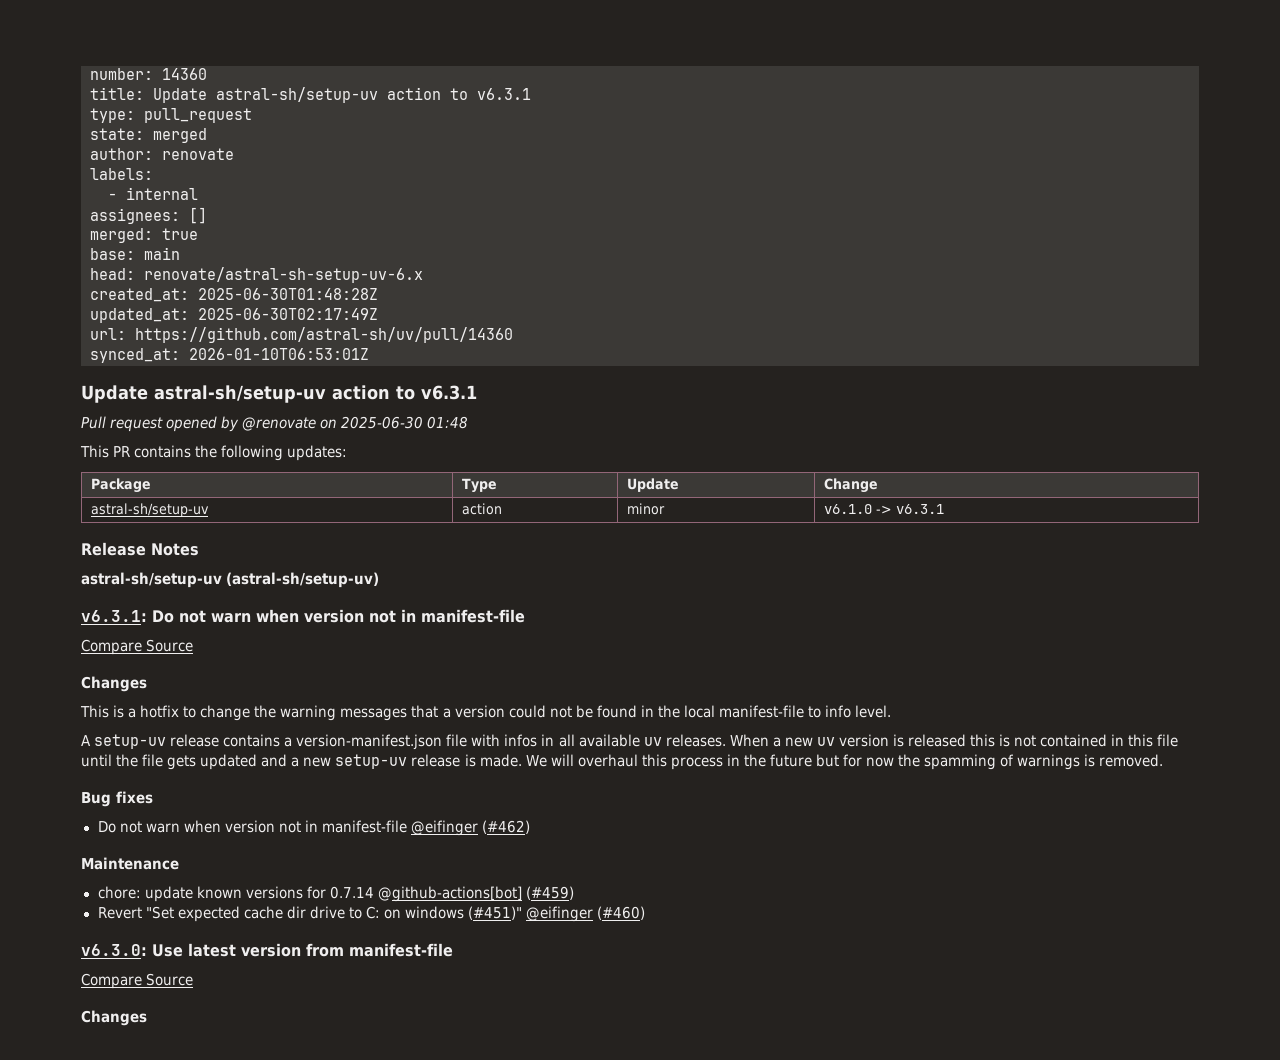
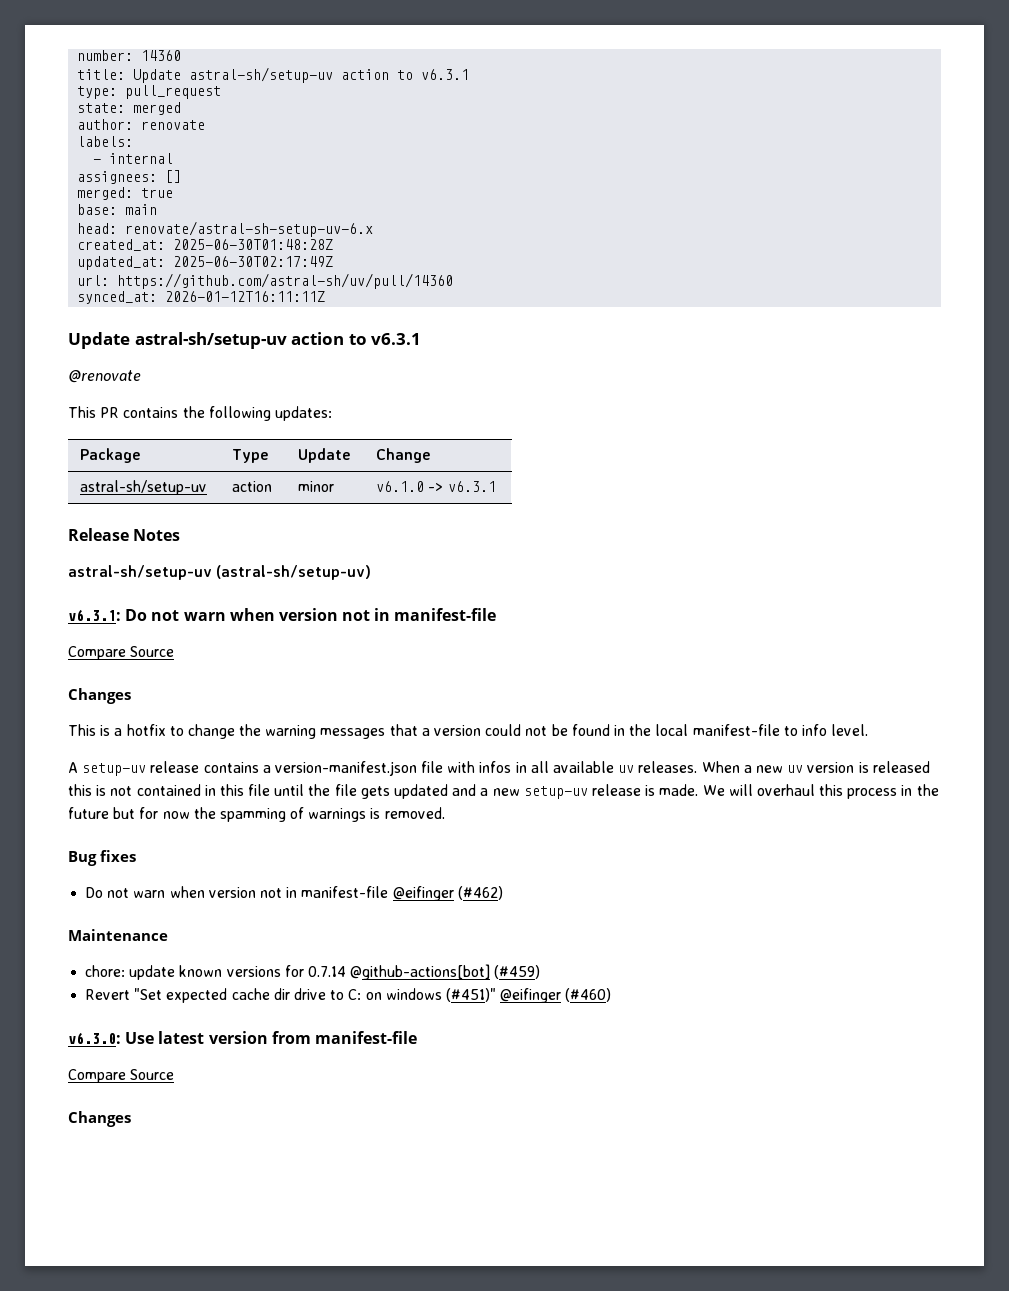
[189,348,369,360] [81,385,477,403] [81,416,469,432] 2026-01-10T06:53:01Z // Update astral-sh/setup-uv action to v6.3.1 // Pull request opened by @renovate on 2025-06-30 01:48 -> [165,291,326,302] [68,332,422,349] [68,370,141,383] 2026-01-12T16:11:11Z // Update astral-sh/setup-uv action to v6.3.1 // @renovate

